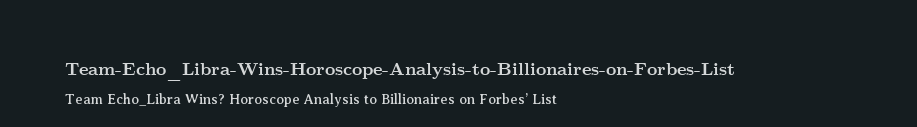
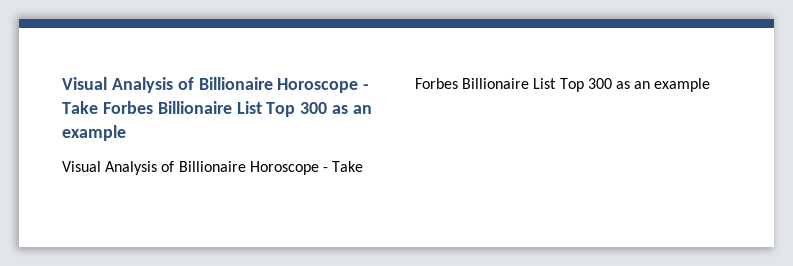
[65,62,735,81] [65,93,557,107] Team-Echo_Libra-Wins-Horoscope-Analysis-to-Billionaires-on-Forbes-List // Team Echo_Libra Wins? Horoscope Analysis to Billionaires on Forbes’ List -> [62,77,370,93] [62,101,373,117] [62,125,126,141] [62,161,364,175] [415,78,711,92] Visual Analysis of Billionaire Horoscope - Take Forbes Billionaire List Top 300 as an example // Visual Analysis of Billionaire Horoscope - Take Forbes Billionaire List Top 300 as an example

